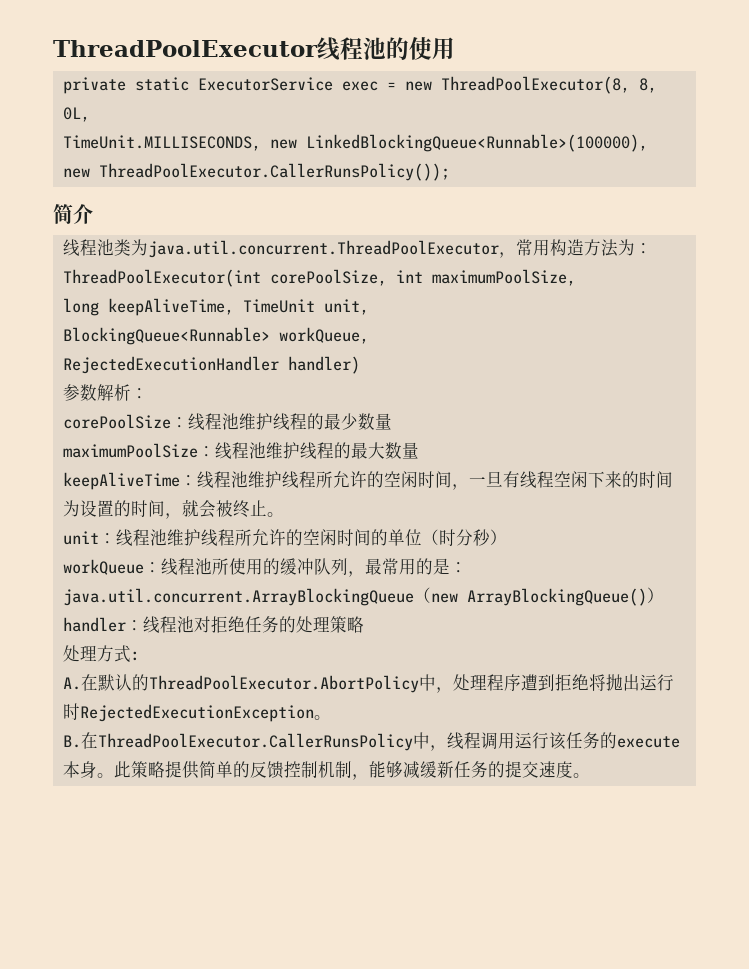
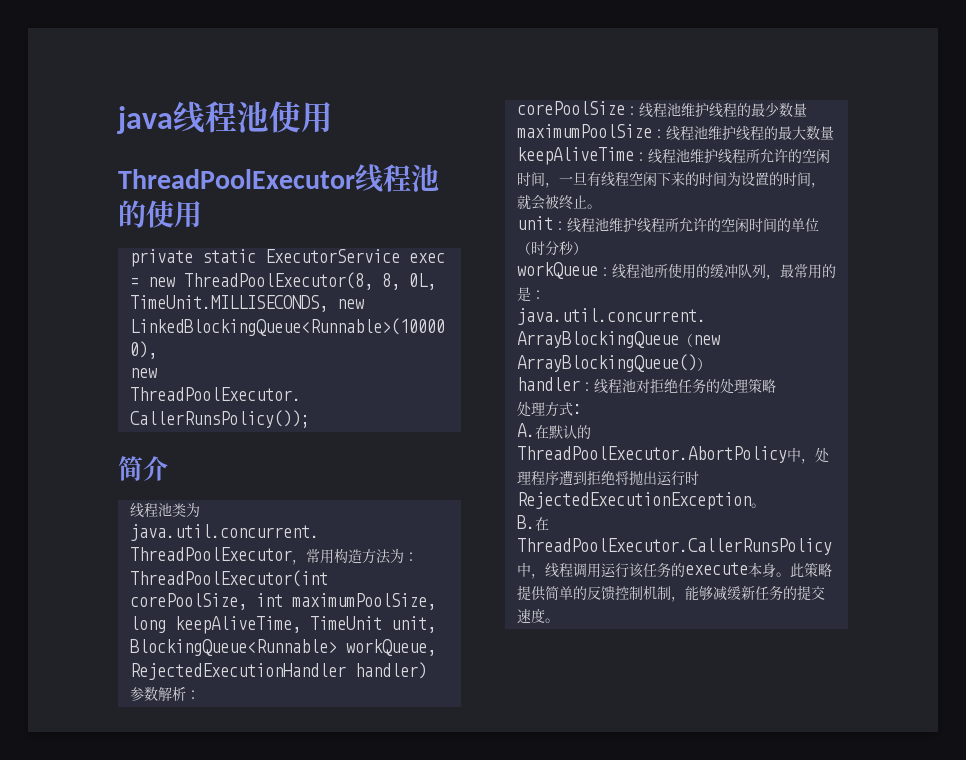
(53, 48) none -> [116,101,333,134] java线程池使用 //

